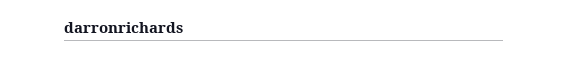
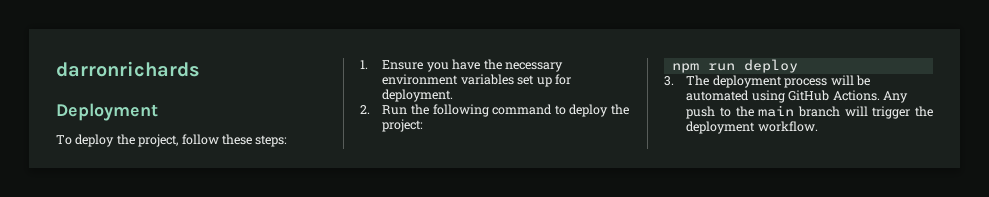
(183, 27) none -> [56,103,158,121] [56,134,288,147] [360,59,563,72] [382,74,571,87] [382,89,454,102] [360,104,629,117] [382,119,424,132] [671,59,798,73] [664,75,870,88] [686,90,908,103] [686,105,933,119] [686,121,818,134] // Deployment // To deploy the project, follow these steps: // 1. Ensure you have the necessary environment variables set up for deployment. // 2. Run the following command to deploy the project: // npm run deploy // 3. The deployment process will be automated using GitHub Actions. Any push to the main branch will trigger the deployment workflow.

